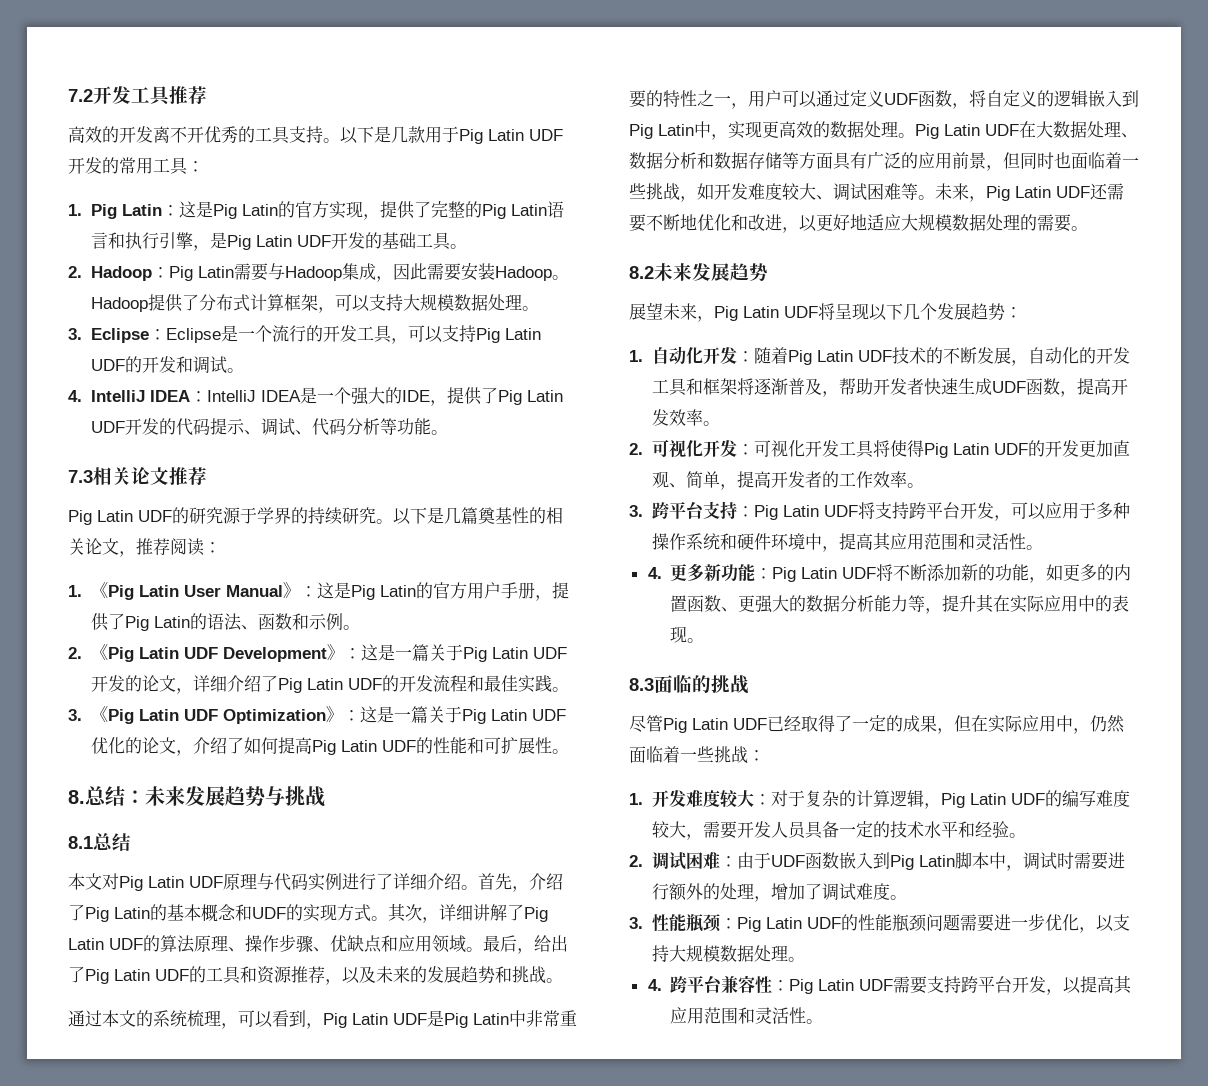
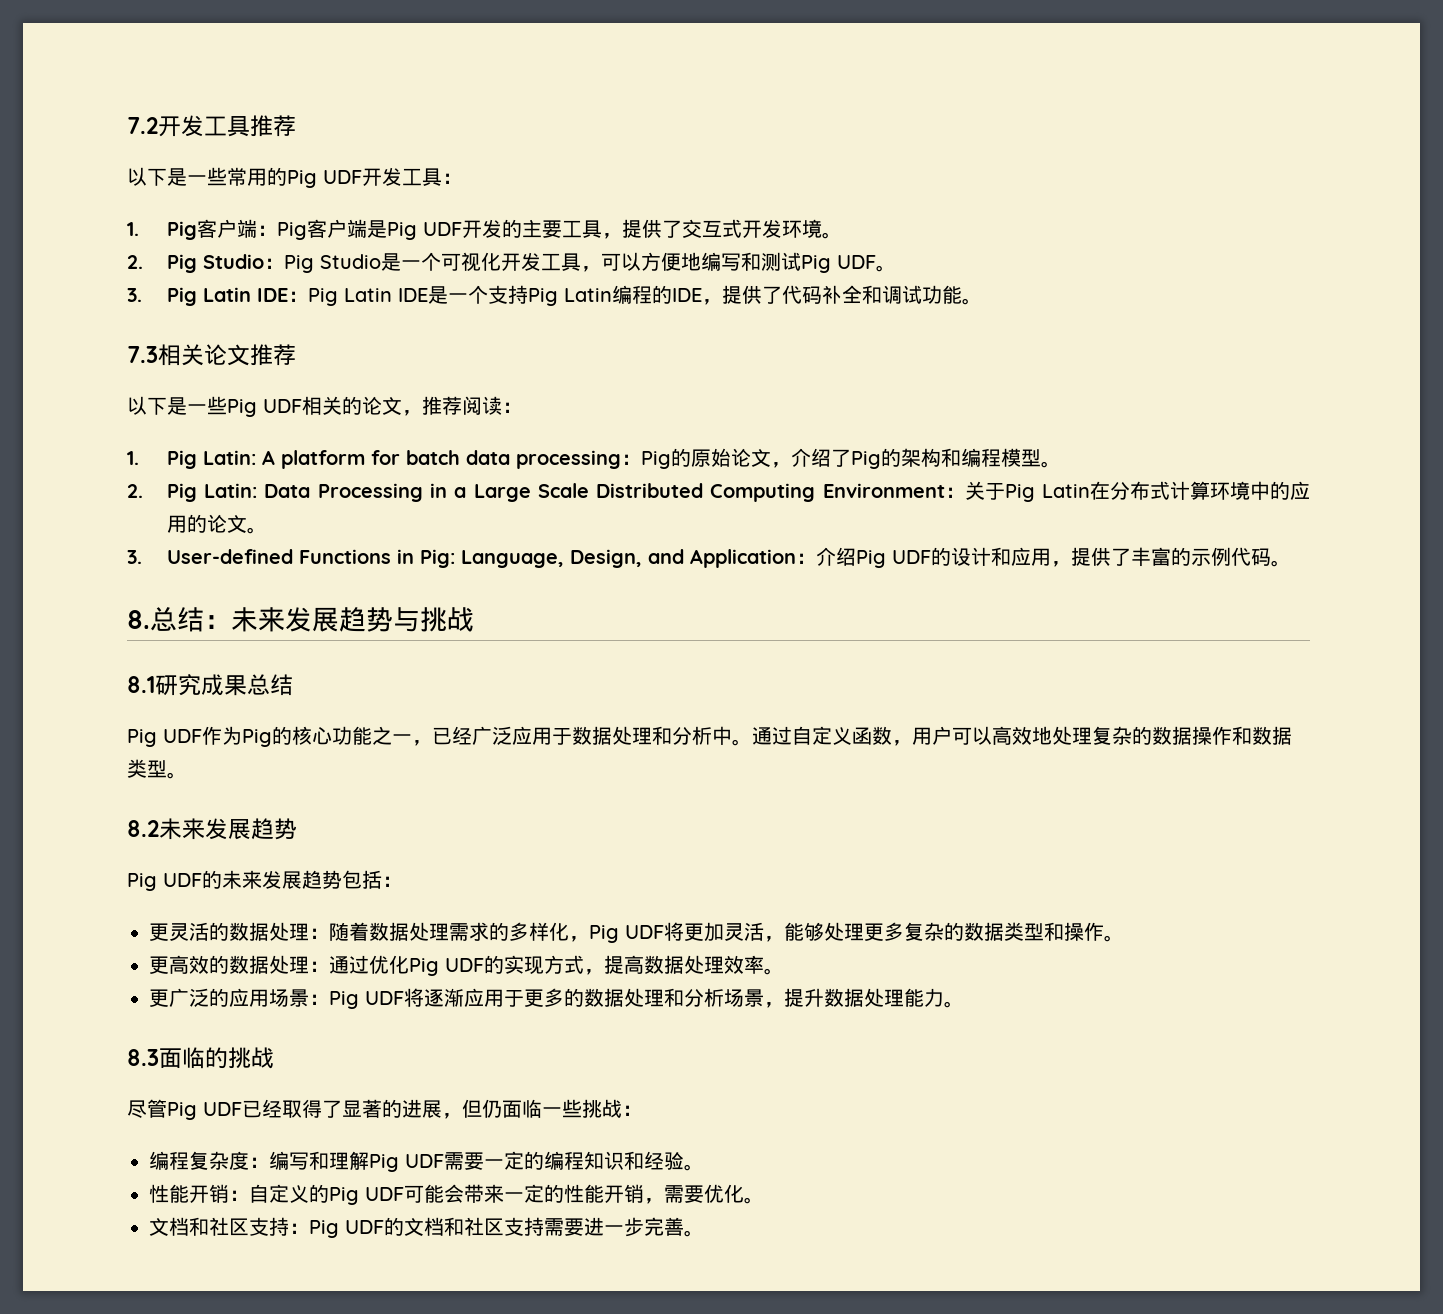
[68,126,563,144] [68,157,153,174] 高效的开发离不开优秀的工具支持。以下是几款用于Pig Latin UDF开发的常用 -> [127,167,402,188] 以下是一些常用的Pig UDF开发
[121,201,564,220] [90,232,467,251] [68,263,569,282] [90,294,539,313] [68,325,541,344] [90,356,244,374] [68,387,563,406] [90,418,397,436] Latin：这是Pig Latin的官方实现，提供了完整的Pig Latin语言和执行引擎，是Pig Latin UDF开发的基础工具。 // 2. Hadoop：Pig Latin需要与Hadoop集成，因此需要安装Hadoop。Hadoop提供了分布式计算框架，可以支持大规模数据处理。 // 3. Eclipse：Eclipse是一个流行的开发工具，可以支持Pig Latin UDF的开发和调试。 // 4. IntelliJ IDEA：IntelliJ IDEA是一个强大的IDE，提供了Pig Latin UDF开发的代码提示、调试、代码分析等 -> [196,219,842,240] [127,252,896,273] [127,285,922,306] 客户端：Pig客户端是Pig UDF开发的主要工具，提供了交互式开发环境。 // 2. Pig Studio：Pig Studio是一个可视化开发工具，可以方便地编写和测试Pig UDF。 // 3. Pig Latin IDE：Pig Latin IDE是一个支持Pig Latin编程的IDE，提供了代码补全和调试
[68,507,563,525] [68,538,85,555] Pig Latin UDF的研究源于学界的持续研究。以下是几篇奠基性的相关 -> [127,396,362,417] 以下是一些Pig UDF相关的
[90,582,569,601] [90,613,360,631] [68,644,567,662] [90,675,569,694] [68,706,566,724] [90,737,552,756] 《Pig Latin User Manual》：这是Pig Latin的官方用户手册，提供了Pig Latin的语法、函数和示例。 // 2.《Pig Latin UDF Development》：这是一篇关于Pig Latin UDF开发的论文，详细介绍了Pig Latin UDF的开发流程和最佳实践。 // 3.《Pig Latin UDF Optimization》：这是一篇关于Pig Latin UDF优化的论文，介绍了如何提高Pig Latin UDF的性能和可扩展性 -> [166,448,1061,469] [127,481,1310,502] [166,514,267,534] [127,547,1271,568] Pig Latin: A platform for batch data processing：Pig的原始论文，介绍了Pig的架构和编程模型。 // 2. Pig Latin: Data Processing in a Large Scale Distributed Computing Environment：关于Pig Latin在分布式计算环境中的应用的论文。 // 3. User-defined Functions in Pig: Language, Design, and Application：介绍Pig UDF的设计和应用，提供了丰富的示例代码
(93, 842) none -> [155,674,247,696] 研究成果
[68,873,563,892] [68,903,548,923] [68,934,568,954] [68,966,563,985] [68,1010,577,1029] [629,90,1139,109] [629,121,1138,140] [629,151,1139,171] [629,183,1124,202] [629,214,1071,233] 本文对Pig Latin UDF原理与代码实例进行了详细介绍。首先，介绍了Pig Latin的基本概念和UDF的实现方式。其次，详细讲解了Pig Latin UDF的算法原理、操作步骤、优缺点和应用领域。最后，给出了Pig Latin UDF的工具和资源推荐，以及未来的发展趋势和挑战。 // 通过本文的系统梳理，可以看到，Pig Latin UDF是Pig Latin中非常重要的特性之一，用户可以通过定义UDF函数，将自定义的逻辑嵌入到Pig Latin中，实现更高效的数据处理。Pig Latin UDF在大数据处理、数据分析和数据存储等方面具有广泛的应用前景，但同时也面临着一些挑战，如开发难度较大、调试困难等。未来，Pig Latin UDF还需要不断地优化和改进，以更好地适应大规模数据处理的需要 -> [127,726,1292,747] [127,759,167,778] Pig UDF作为Pig的核心功能之一，已经广泛应用于数据处理和分析中。通过自定义函数，用户可以高效地处理复杂的数据操作和数据类型
[629,302,1022,322] [629,346,1130,366] [651,378,1128,397] [651,409,720,426] [629,439,1130,458] [651,471,924,490] [629,501,1130,521] [651,532,1043,552] [647,563,1132,583] [670,594,1130,614] [670,626,688,643] 展望未来，Pig Latin UDF将呈现以下几个发展趋势： // 1.自动化开发：随着Pig Latin UDF技术的不断发展，自动化的开发工具和框架将逐渐普及，帮助开发者快速生成UDF函数，提高开发效率。 // 2.可视化开发：可视化开发工具将使得Pig Latin UDF的开发更加直观、简单，提高开发者的工作效率。 // 3.跨平台支持：Pig Latin UDF将支持跨平台开发，可以应用于多种操作系统和硬件环境中，提高其应用范围和灵活性。 // 4.更多新功能：Pig Latin UDF将不断添加新的功能，如更多的内置函数、更强大的数据分析能力等，提升其在实际应用中的表现 -> [127,870,402,891] [149,922,1124,943] [149,955,784,976] [149,988,944,1009] Pig UDF的未来发展趋势包括： // 更灵活的数据处理：随着数据处理需求的多样化，Pig UDF将更加灵活，能够处理更多复杂的数据类型和操作。 // 更高效的数据处理：通过优化Pig UDF的实现方式，提高数据处理效率。 // 更广泛的应用场景：Pig UDF将逐渐应用于更多的数据处理和分析场景，提升数据处理能力
[692,718,728,730] Latin -> (197, 1111) none
[852,715,1125,734] [629,746,765,764] [629,790,1130,809] [651,821,1026,840] [629,852,1125,871] [651,883,907,902] [629,913,1130,933] [651,945,805,962] [647,975,1133,995] [670,1007,807,1024] 一定的成果，但在实际应用中，仍然面临着一些挑战： // 1.开发难度较大：对于复杂的计算逻辑，Pig Latin UDF的编写难度较大，需要开发人员具备一定的技术水平和经验。 // 2.调试困难：由于UDF函数嵌入到Pig Latin脚本中，调试时需要进行额外的处理，增加了调试难度。 // 3.性能瓶颈：Pig Latin UDF的性能瓶颈问题需要进一步优化，以支持大规模数据处理。 // 4.跨平台兼容性：Pig Latin UDF需要支持跨平台开发，以提高其应用范围和灵活性 -> [342,1099,642,1119] [149,1151,704,1172] [149,1184,764,1205] [149,1217,684,1238] 显著的进展，但仍面临一些挑战： // 编程复杂度：编写和理解Pig UDF需要一定的编程知识和经验。 // 性能开销：自定义的Pig UDF可能会带来一定的性能开销，需要优化。 // 文档和社区支持：Pig UDF的文档和社区支持需要进一步完善

